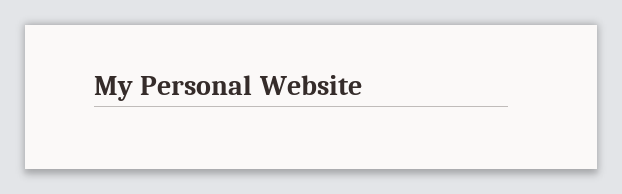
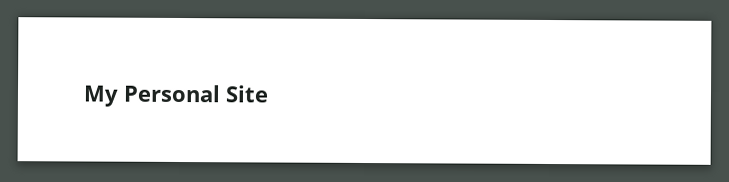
[258,75,362,95] Website -> [225,85,269,103] Site

